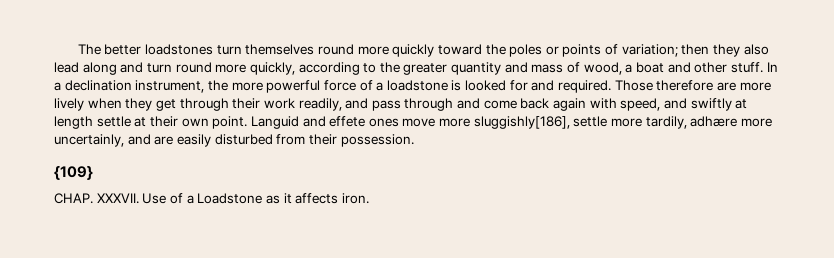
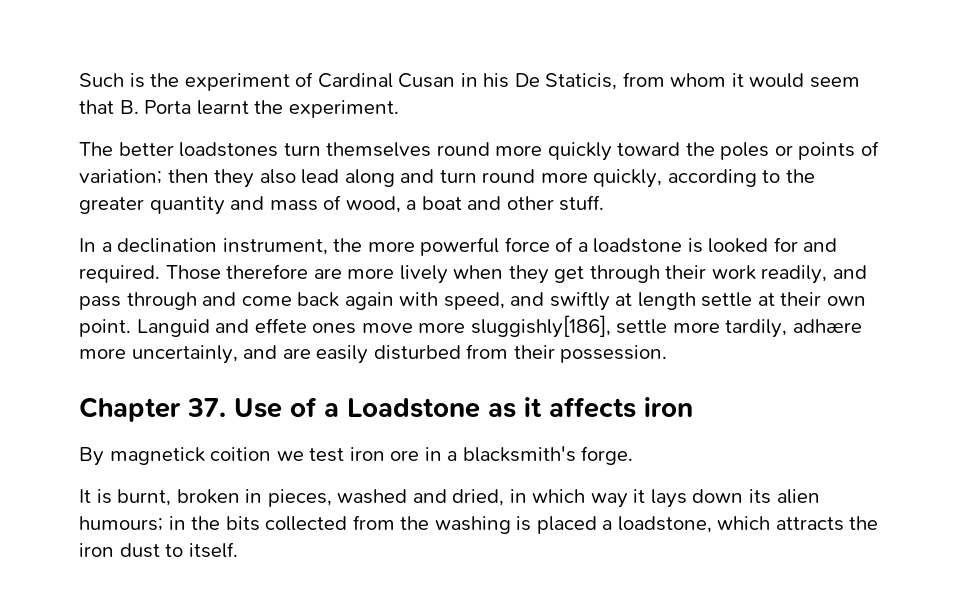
(77, 49) none -> [79,72,861,91] [79,100,399,118] Such is the experiment of Cardinal Cusan in his De Staticis, from whom it would seem that B. Porta learnt the experiment. //
(763, 67) none -> (605, 203) //
[54,165,93,180] [54,193,139,204] {109} // CHAP. XXXVII. -> [79,397,226,422] Chapter 37.
[341,193,369,204] iron. -> [644,397,693,417] [79,446,634,466] [79,489,820,508] [79,515,879,534] [79,542,238,558] iron // By magnetick coition we test iron ore in a blacksmith's forge. // It is burnt, broken in pieces, washed and dried, in which way it lays down its alien humours; in the bits collected from the washing is placed a loadstone, which attracts the iron dust to itself.

